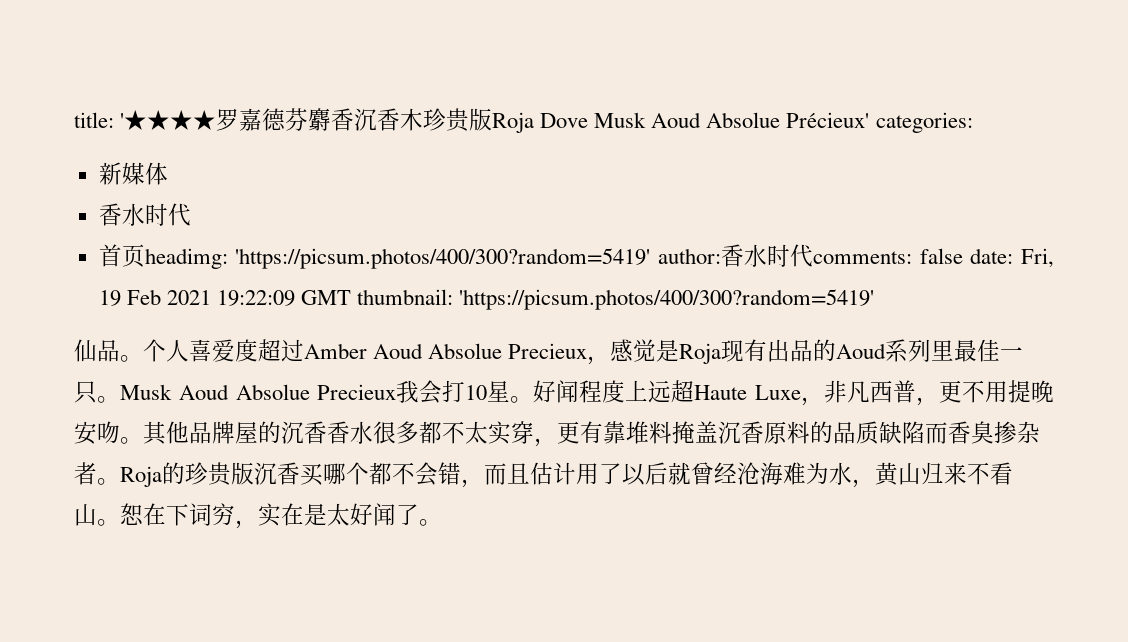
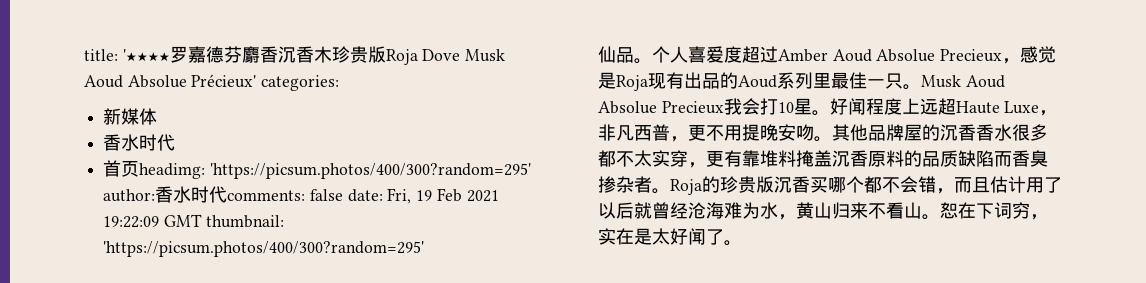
[235,248,651,269] 'https://picsum.photos/400/300?random=5419' -> [209,163,531,179] 'https://picsum.photos/400/300?random=295'
[459,289,875,310] 'https://picsum.photos/400/300?random=5419' -> [103,241,425,257] 'https://picsum.photos/400/300?random=295'

